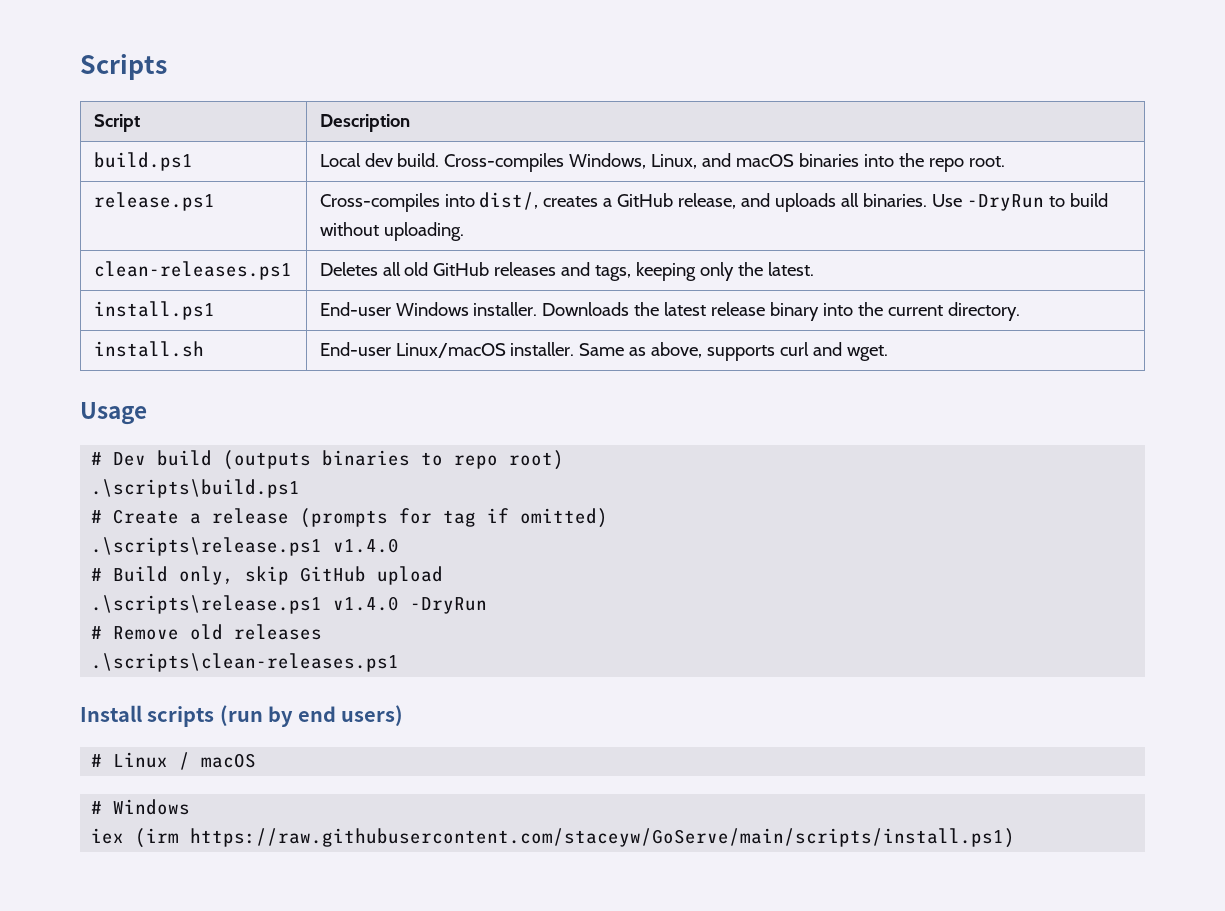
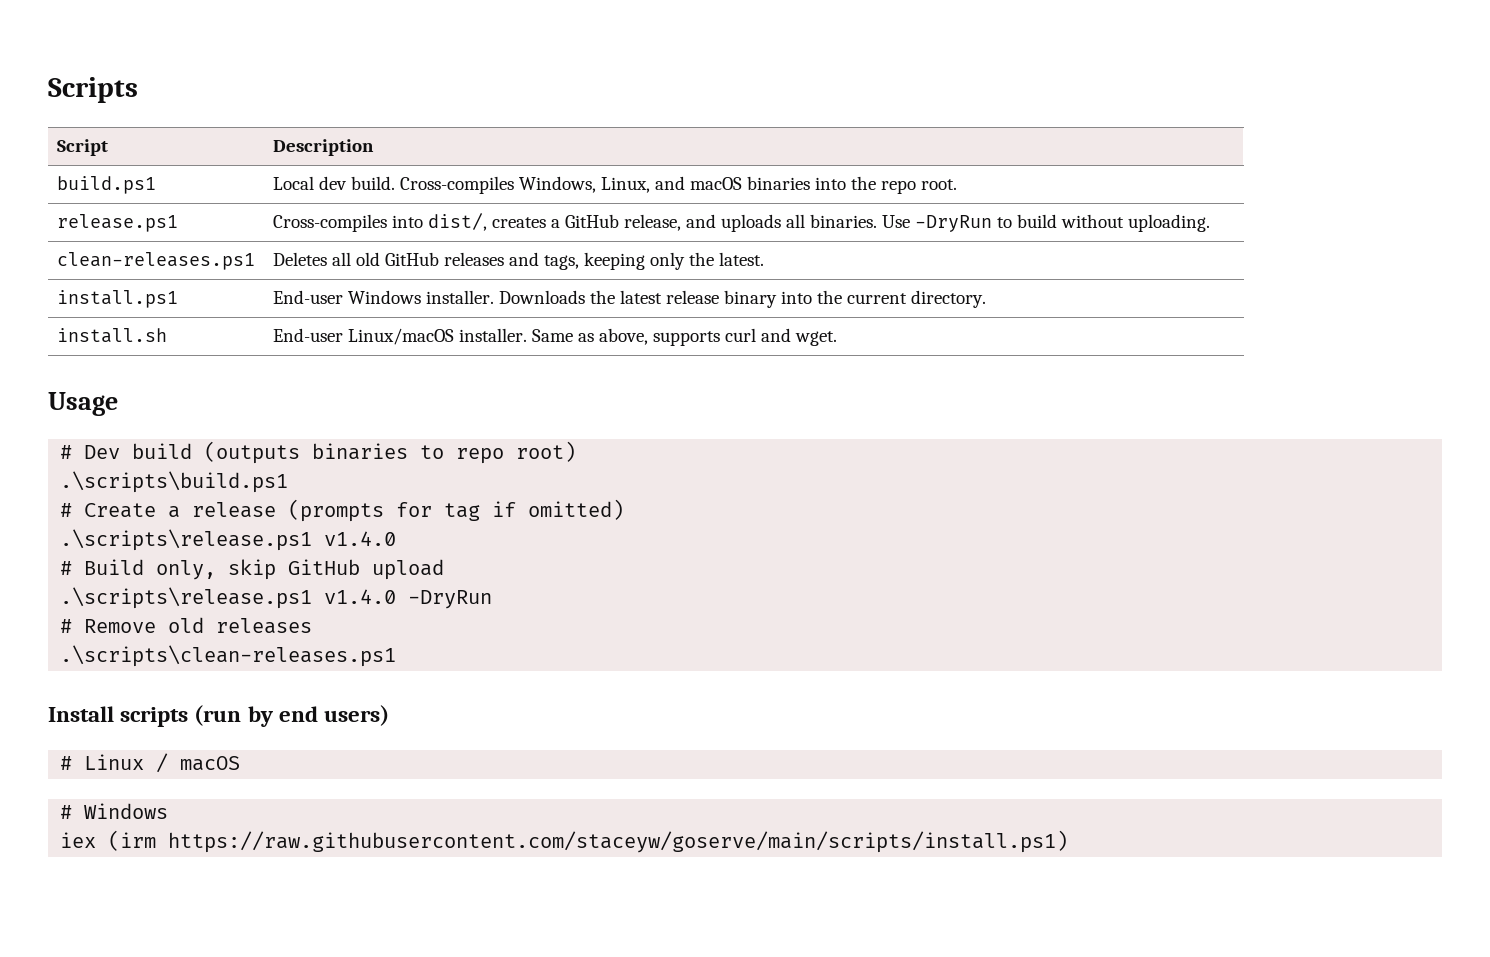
[190,828,1016,848] https://raw.githubusercontent.com/staceyw/GoServe/main/scripts/install.ps1) -> [168,830,1069,853] https://raw.githubusercontent.com/staceyw/goserve/main/scripts/install.ps1)

